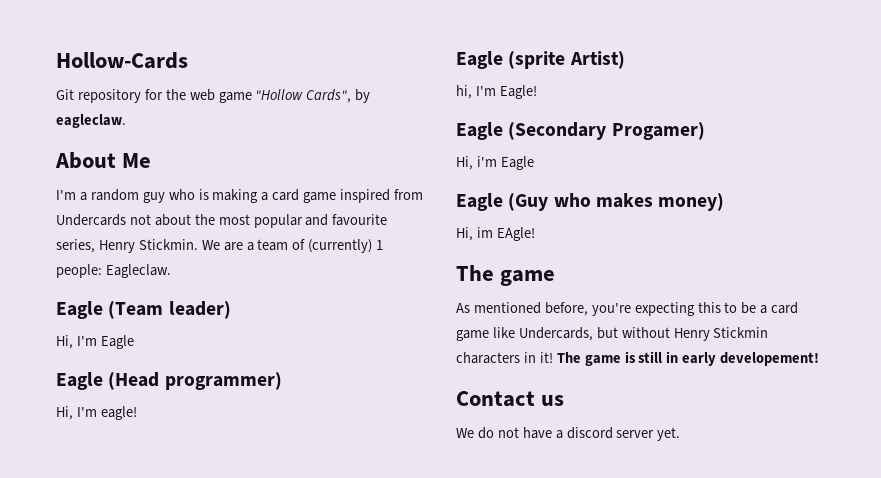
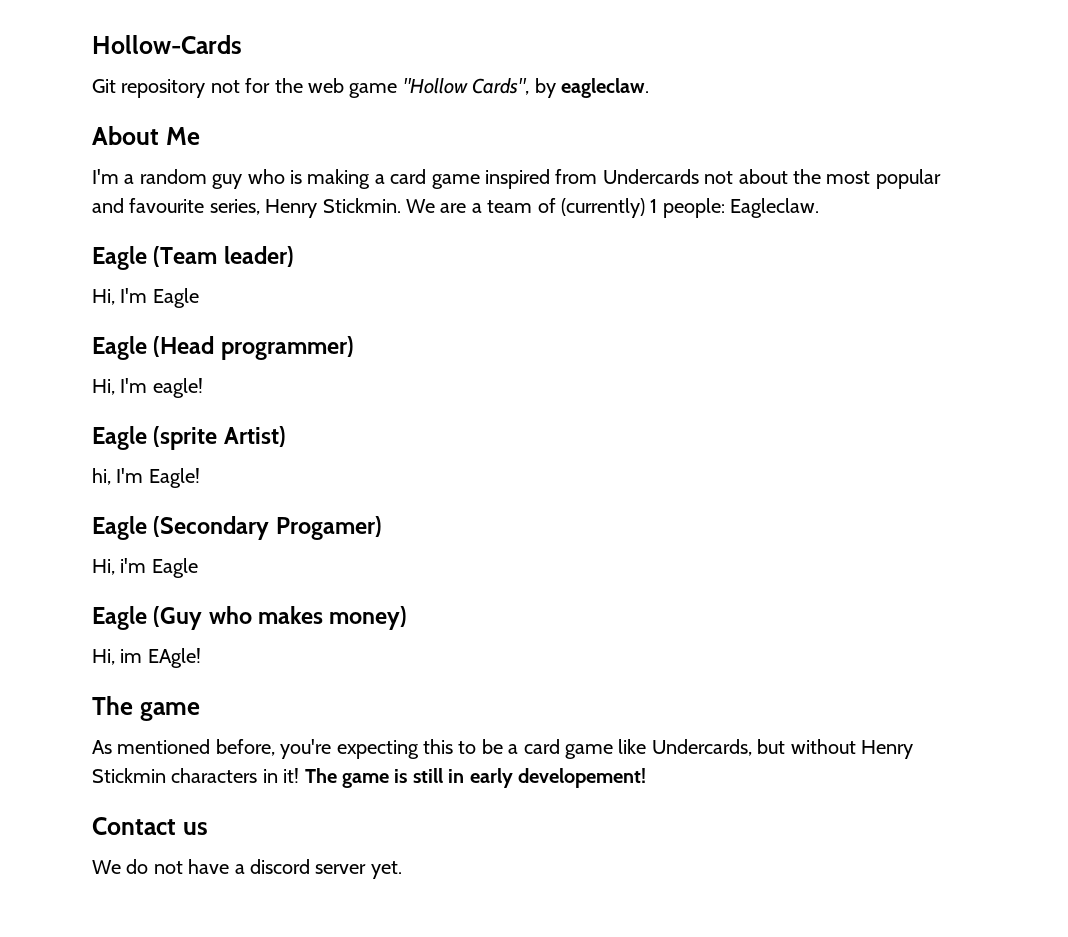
(141, 96) none -> [210,80,240,93] not

